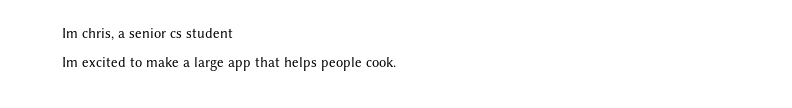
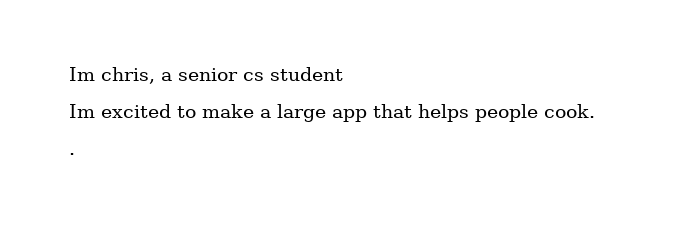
(396, 62) none -> [69,153,75,155] // .

